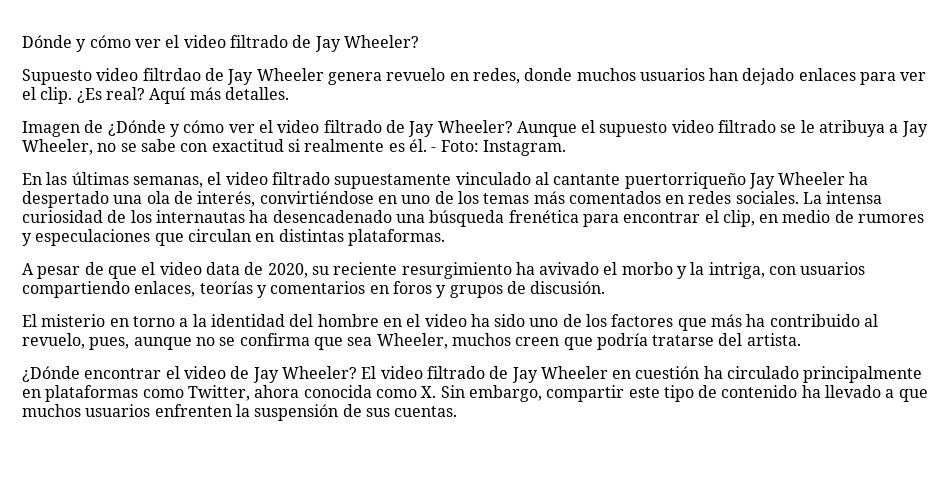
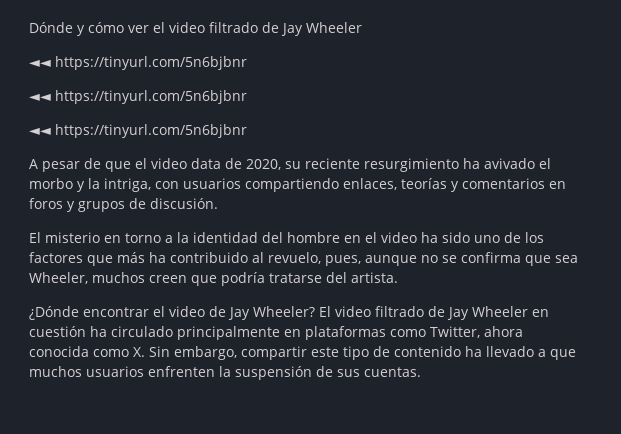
[343,35,419,48] [22,68,927,85] [22,87,289,104] [22,120,928,137] [22,139,566,156] [22,172,869,189] [22,191,883,208] [22,210,925,227] [22,229,445,246] Wheeler? // Supuesto video filtrdao de Jay Wheeler genera revuelo en redes, donde muchos usuarios han dejado enlaces para ver el clip. ¿Es real? Aquí más detalles. // Imagen de ¿Dónde y cómo ver el video filtrado de Jay Wheeler? Aunque el supuesto video filtrado se le atribuya a Jay Wheeler, no se sabe con exactitud si realmente es él. - Foto: Instagram. // En las últimas semanas, el video filtrado supuestamente vinculado al cantante puertorriqueño Jay Wheeler ha despertado una ola de interés, convirtiéndose en uno de los temas más comentados en redes sociales. La intensa curiosidad de los internautas ha desencadenado una búsqueda frenética para encontrar el clip, en medio de rumores y especulaciones que circulan en distintas plataformas. -> [306,22,362,33] [29,56,247,70] [29,90,247,104] [29,124,247,138] Wheeler // ◄◄ https://tinyurl.com/5n6bjbnr // ◄◄ https://tinyurl.com/5n6bjbnr // ◄◄ https://tinyurl.com/5n6bjbnr

